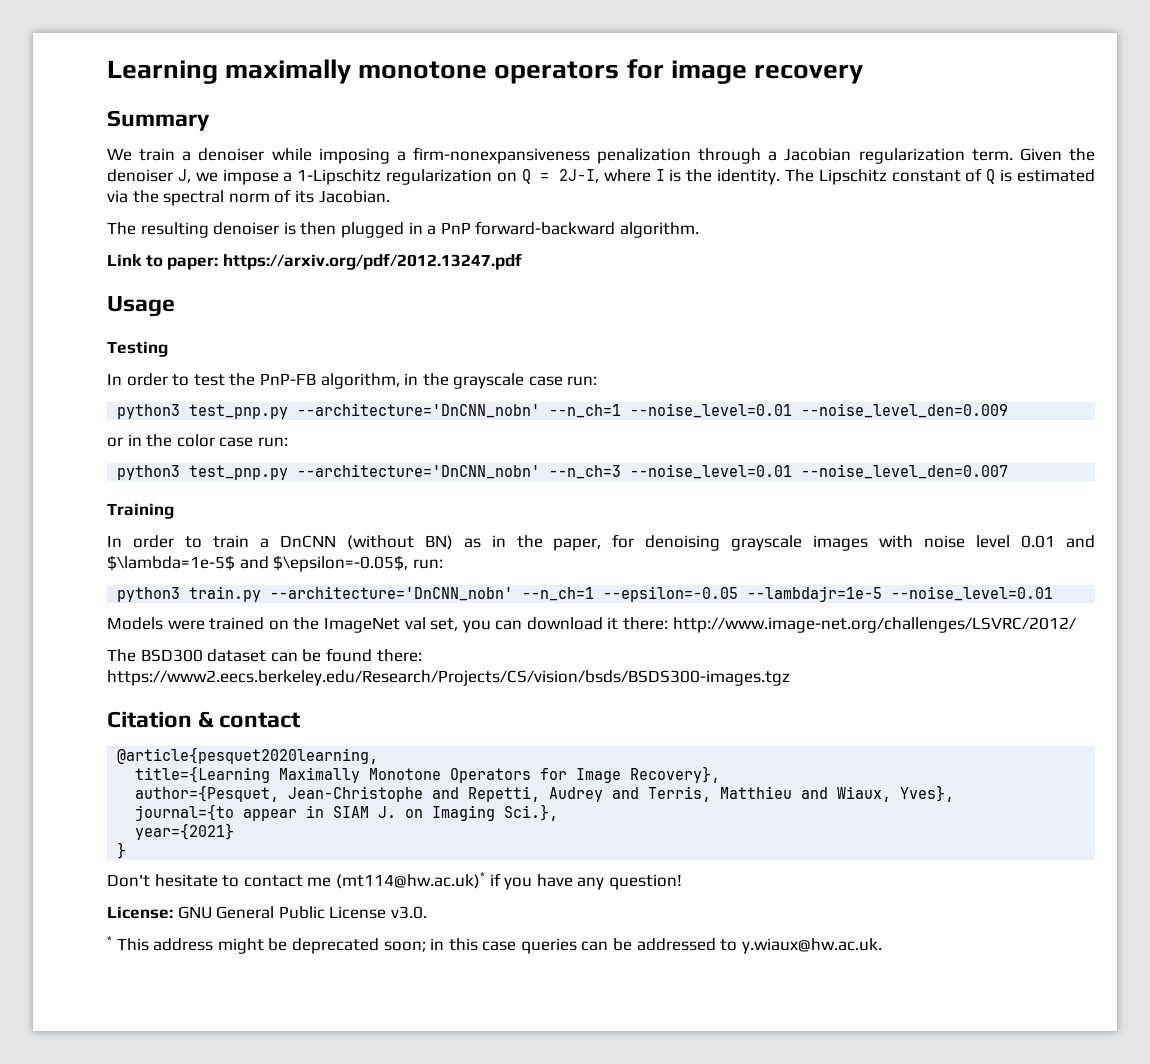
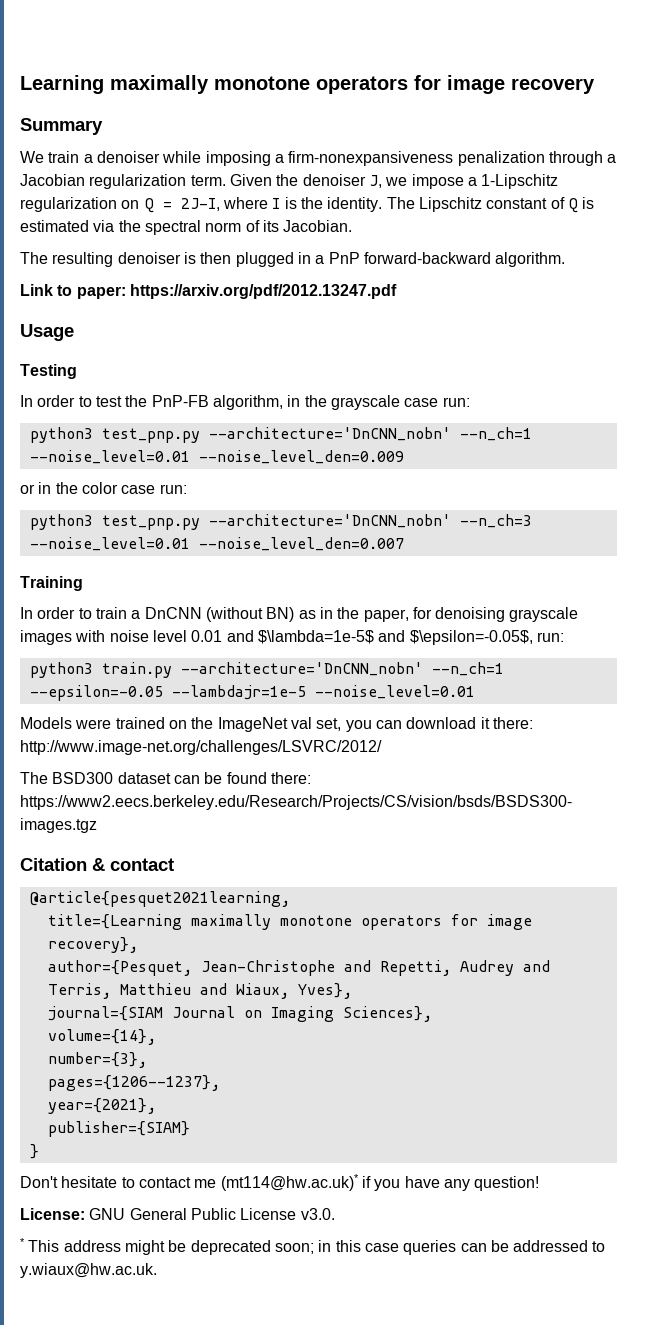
[117,747,379,764] @article{pesquet2020learning, -> [29,891,290,907] @article{pesquet2021learning,
[279,766,721,783] Maximally Monotone Operators for Image Recovery}, -> [190,914,532,930] [47,937,138,953] maximally monotone operators for image recovery},
[135,804,559,821] [135,823,235,840] journal={to appear in SIAM J. on Imaging Sci.}, // year={2021} -> [47,1006,432,1022] [47,1029,156,1045] [47,1052,147,1068] [47,1075,220,1091] [47,1098,156,1114] [47,1121,190,1137] journal={SIAM Journal on Imaging Sciences}, // volume={14}, // number={3}, // pages={1206--1237}, // year={2021}, // publisher={SIAM}

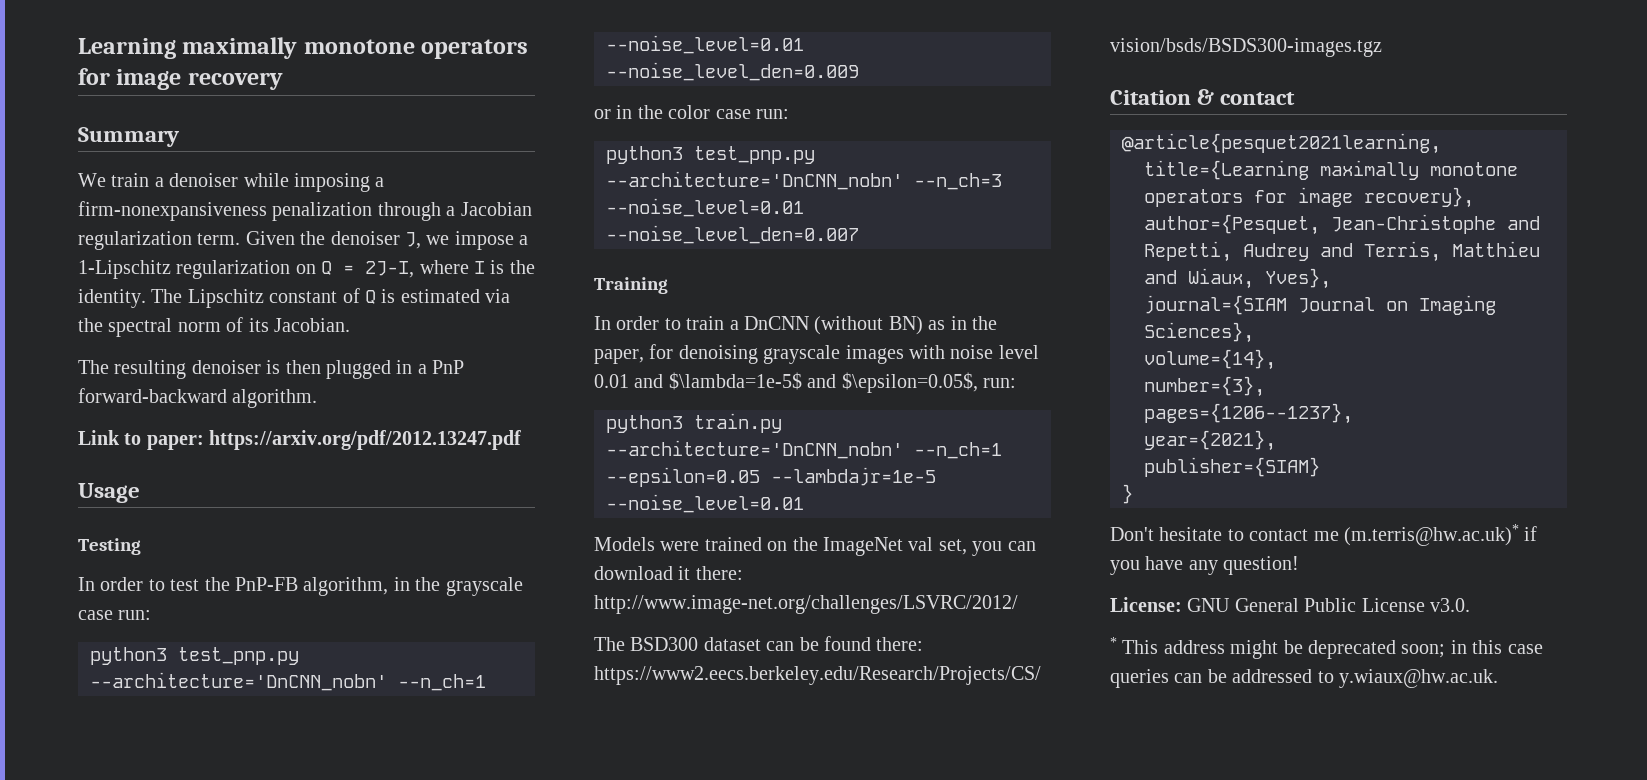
[409,630,533,645] $\epsilon=-0.05$, -> [841,372,978,393] $\epsilon=0.05$,
[29,685,163,701] --epsilon=-0.05 -> [606,467,760,487] --epsilon=0.05
[220,1174,359,1191] (mt114@hw.ac.uk)* -> [1344,524,1519,546] (m.terris@hw.ac.uk)*

